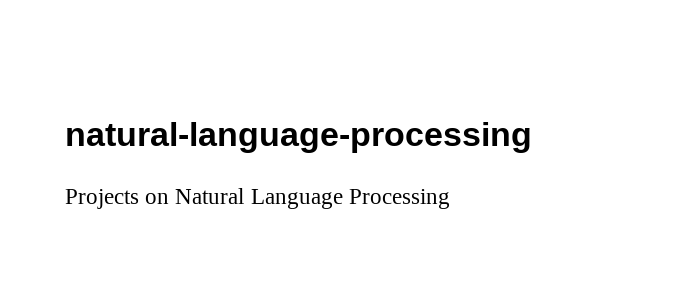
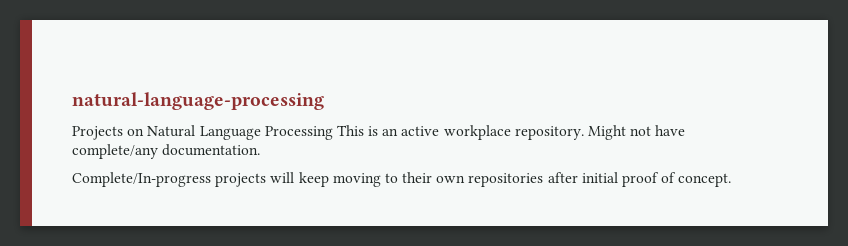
(450, 199) none -> [336,125,686,140] [72,144,261,159] [72,172,732,187] This is an active workplace repository. Might not have complete/any documentation. // Complete/In-progress projects will keep moving to their own repositories after initial proof of concept.

